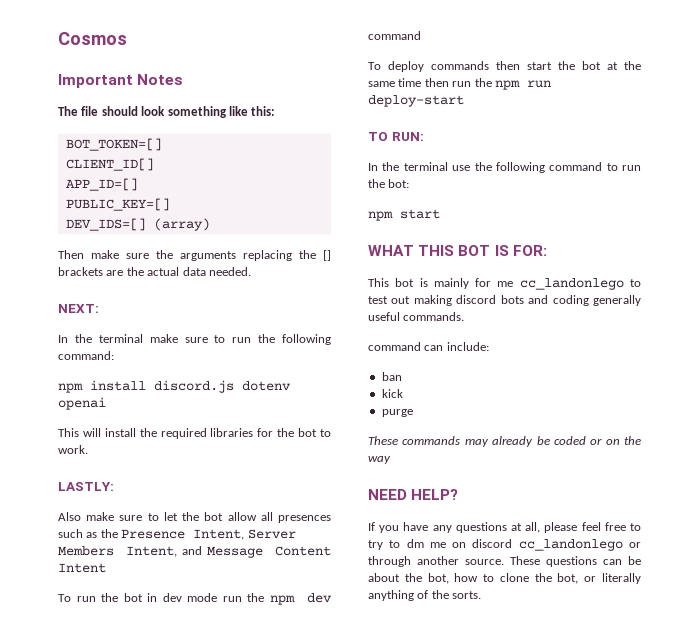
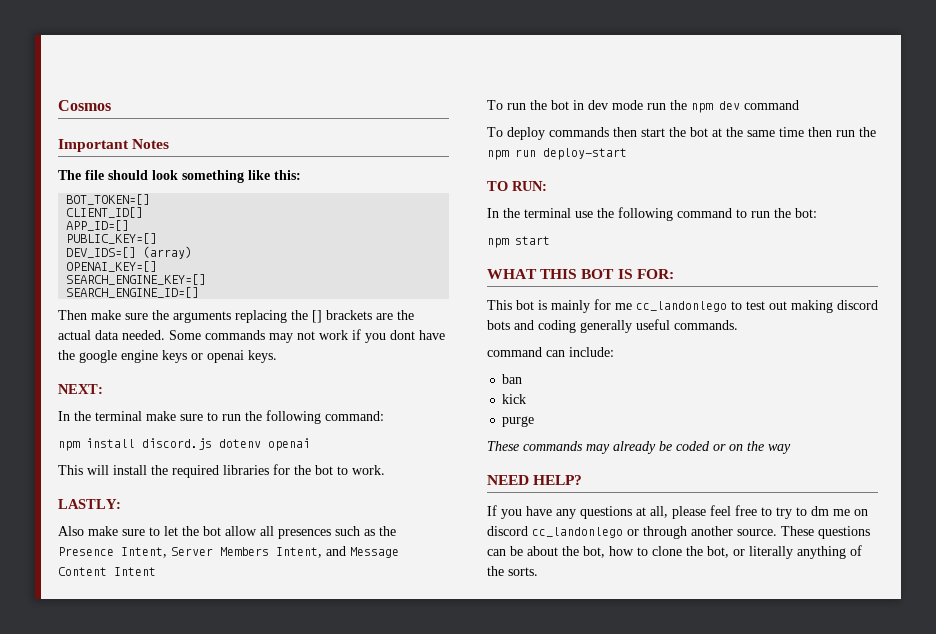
(210, 224) none -> [66,261,158,272] [66,274,207,285] [66,287,200,298] // OPENAI_KEY=[] // SEARCH_ENGINE_KEY=[] // SEARCH_ENGINE_ID=[]
(251, 271) none -> [169,329,445,343] [58,350,277,363] Some commands may not work if you dont have the google engine keys or openai keys.

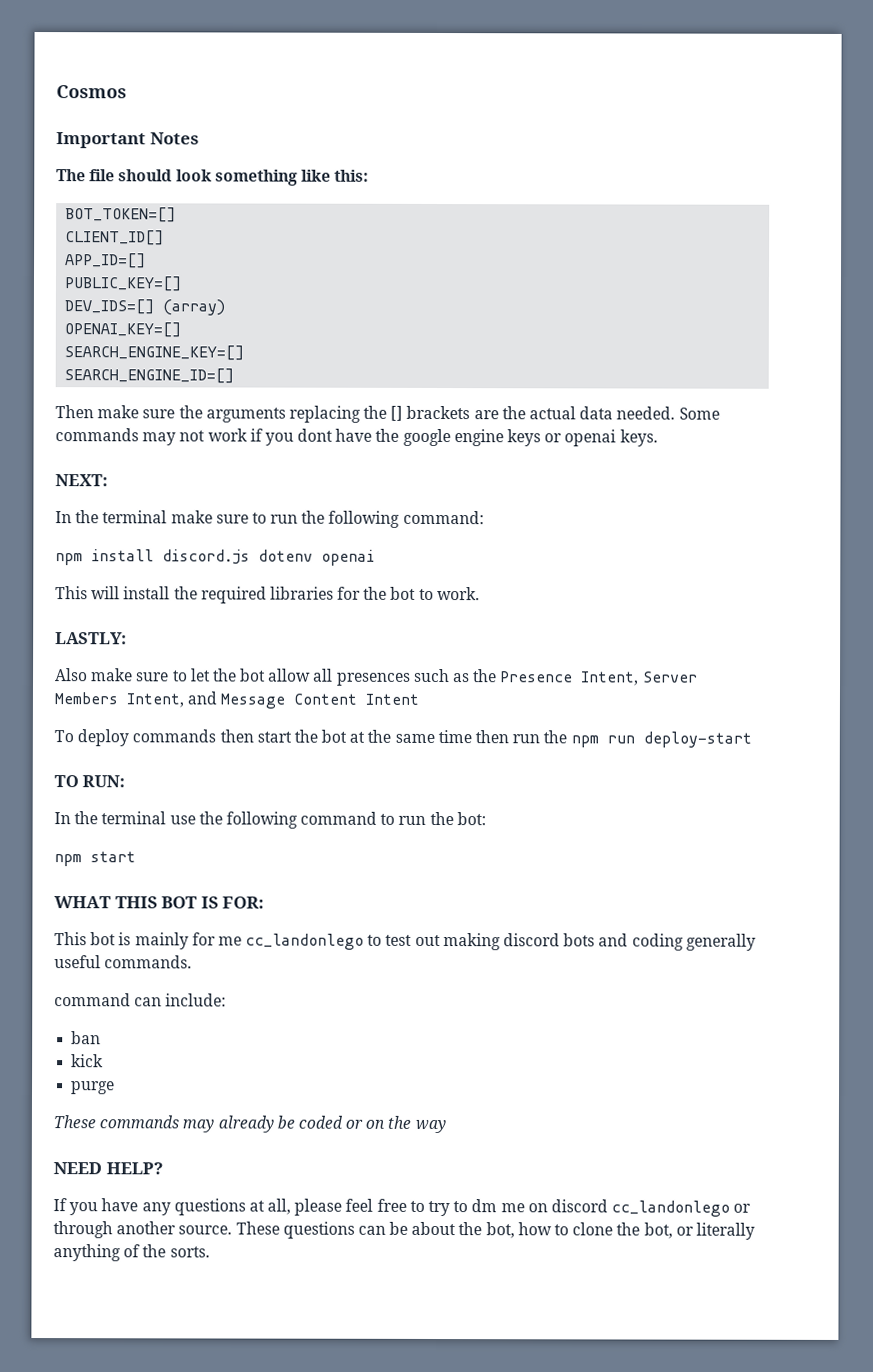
[487,100,799,113] // To run the bot in dev mode run the npm dev command -> (420, 699) none

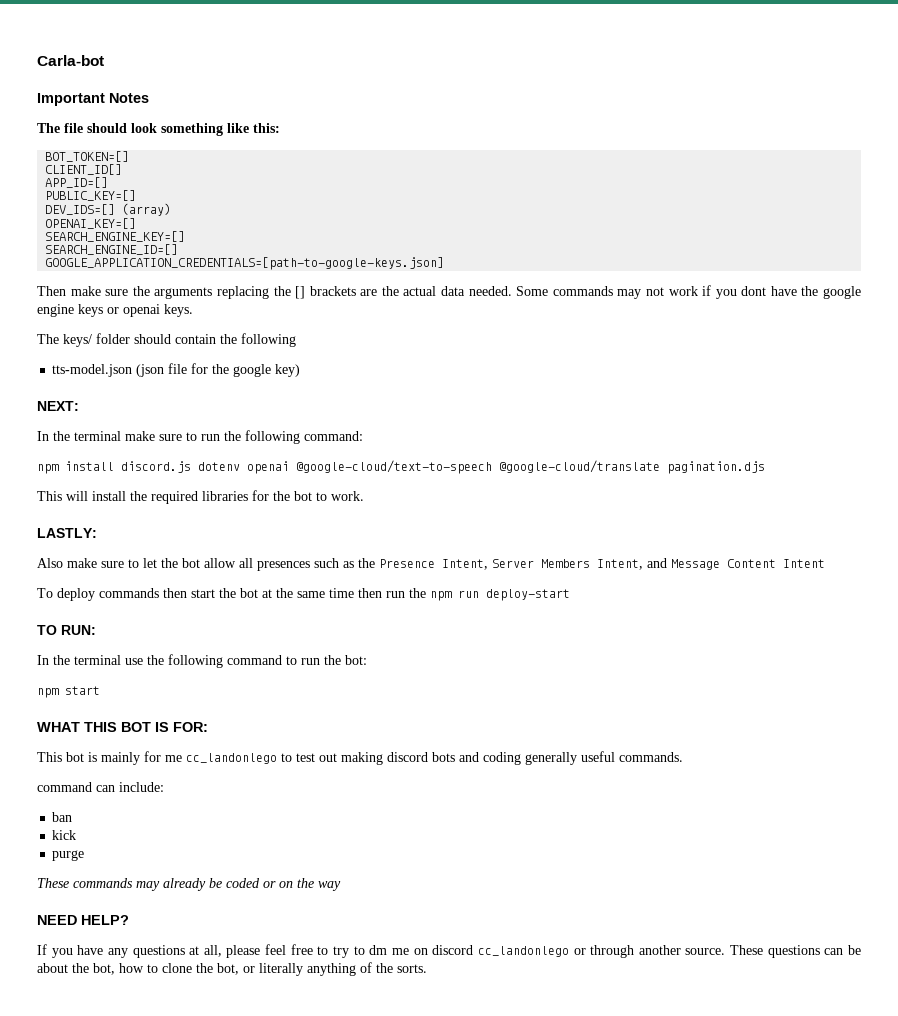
[56,85,127,99] Cosmos -> [37,55,104,66] Carla-bot
(235, 376) none -> [45,257,445,270] // GOOGLE_APPLICATION_CREDENTIALS=[path-to-google-keys.json]
(658, 438) none -> [37,333,296,347] [52,363,301,377] // The keys/ folder should contain the following // tts-model.json (json file for the google key)
(375, 557) none -> [296,460,765,474] @google-cloud/text-to-speech @google-cloud/translate pagination.djs

